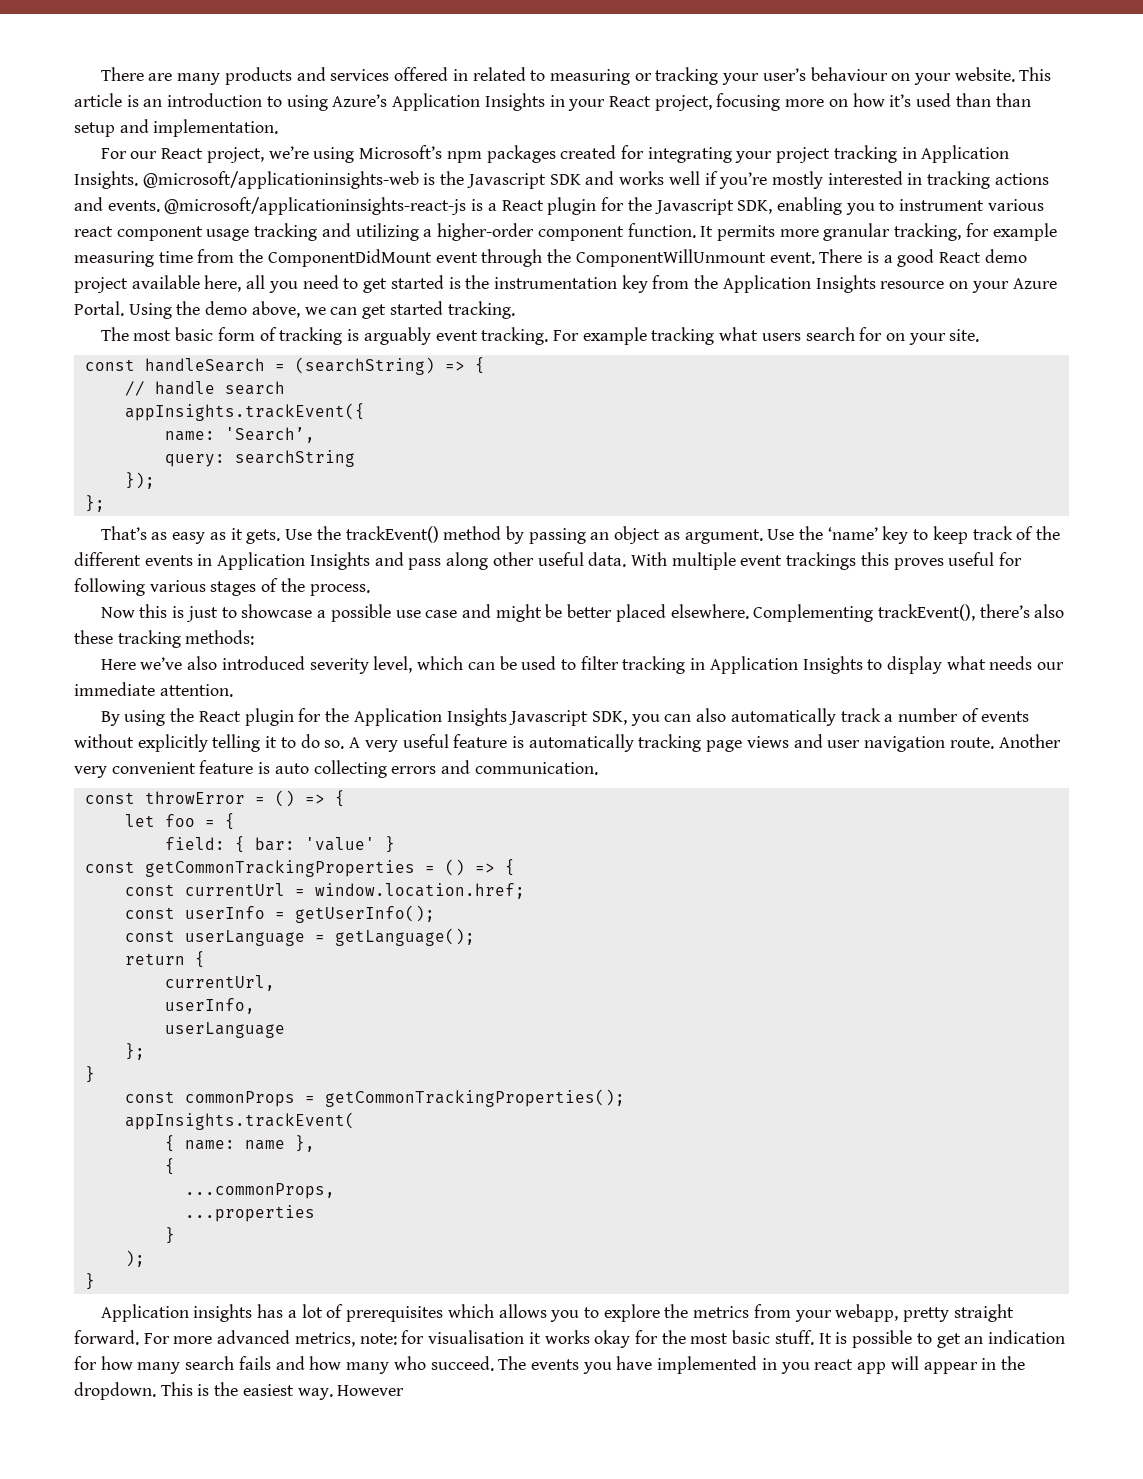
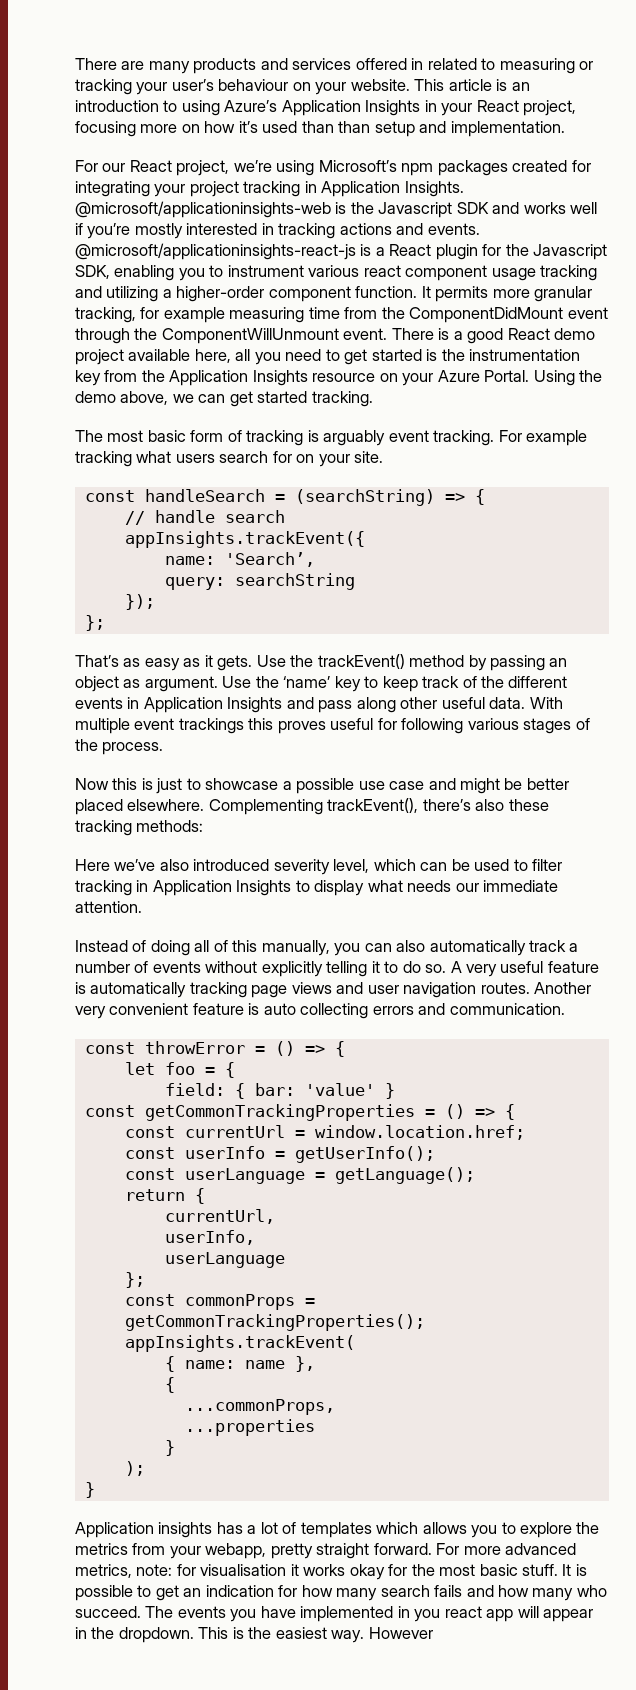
[100,708,627,726] By using the React plugin for the Application Insights Javascript SDK, -> [75,940,330,956] Instead of doing all of this manually,
[949,737,994,749] route. -> [480,982,530,994] routes.
[84,1066,95,1083] // } -> (145, 1280) none
[346,1306,444,1322] prerequisites -> [300,1522,372,1538] templates

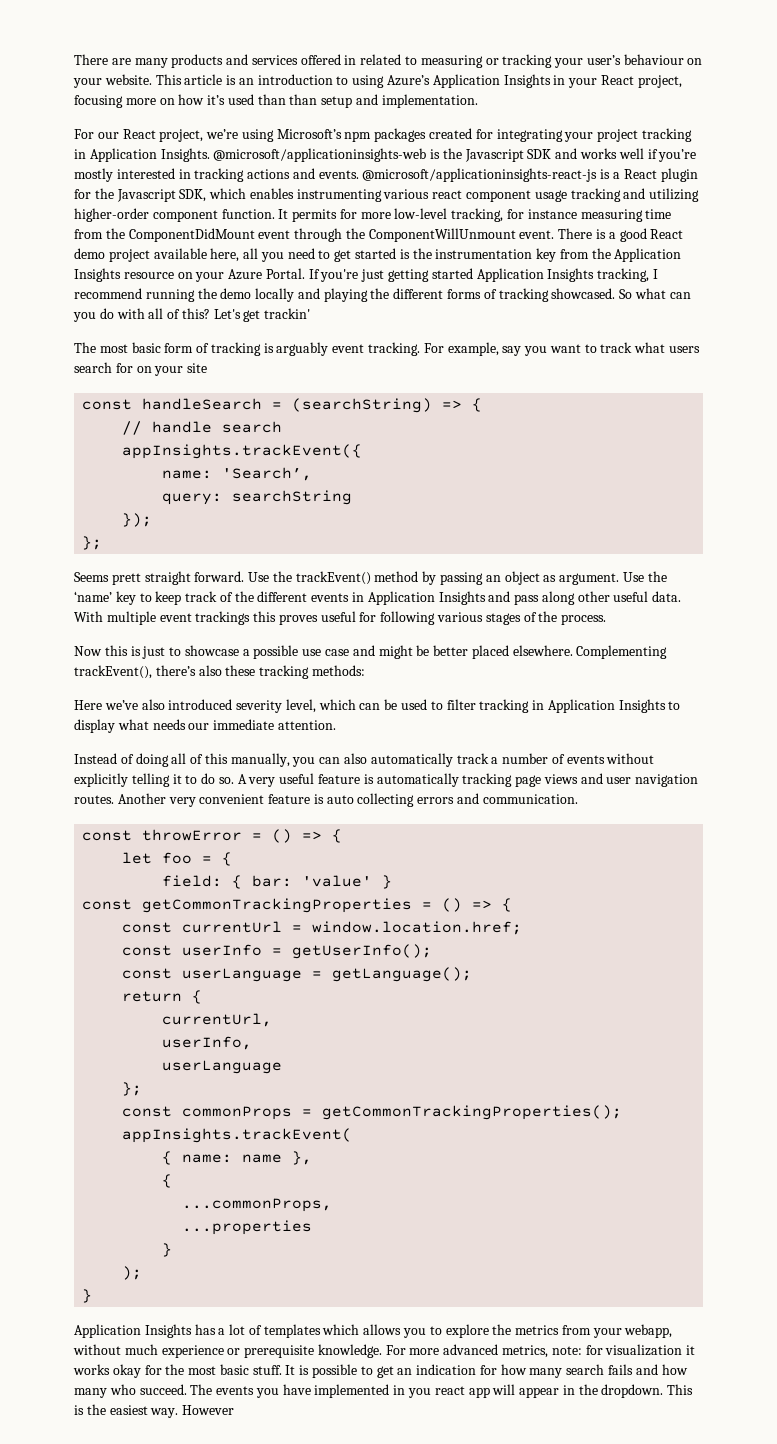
[114,265,304,281] enabling you to instrument -> [209,188,382,202] which enables instrumenting
[162,289,172,298] a -> (700, 195) none
[492,286,593,302] more granular -> [339,208,448,219] for more low-level
[163,307,225,323] example -> [527,209,577,219] instance
[533,370,603,386] [75,391,373,407] Using the demo above, we can get started tracking. -> [308,268,658,282] [74,288,691,302] [73,308,311,322] If you're just getting started Application Insights tracking, I recommend running the demo locally and playing the different forms of tracking showcased. So what can you do with all of this? Let's get trackin'
[526,430,588,446] [75,451,132,467] example tracking -> [447,342,633,356] example, say you want to track
[354,451,384,463] site. -> [187,363,208,373] site
[75,655,253,671] That’s as easy as it gets. -> [74,571,245,585] Seems prett straight forward.
[158,1522,213,1538] insights -> [144,1324,192,1338] Insights
[270,1543,432,1559] pretty straight forward. -> [73,1344,382,1358] without much experience or prerequisite knowledge.
[200,1564,287,1576] visualisation -> [605,1344,683,1356] visualization

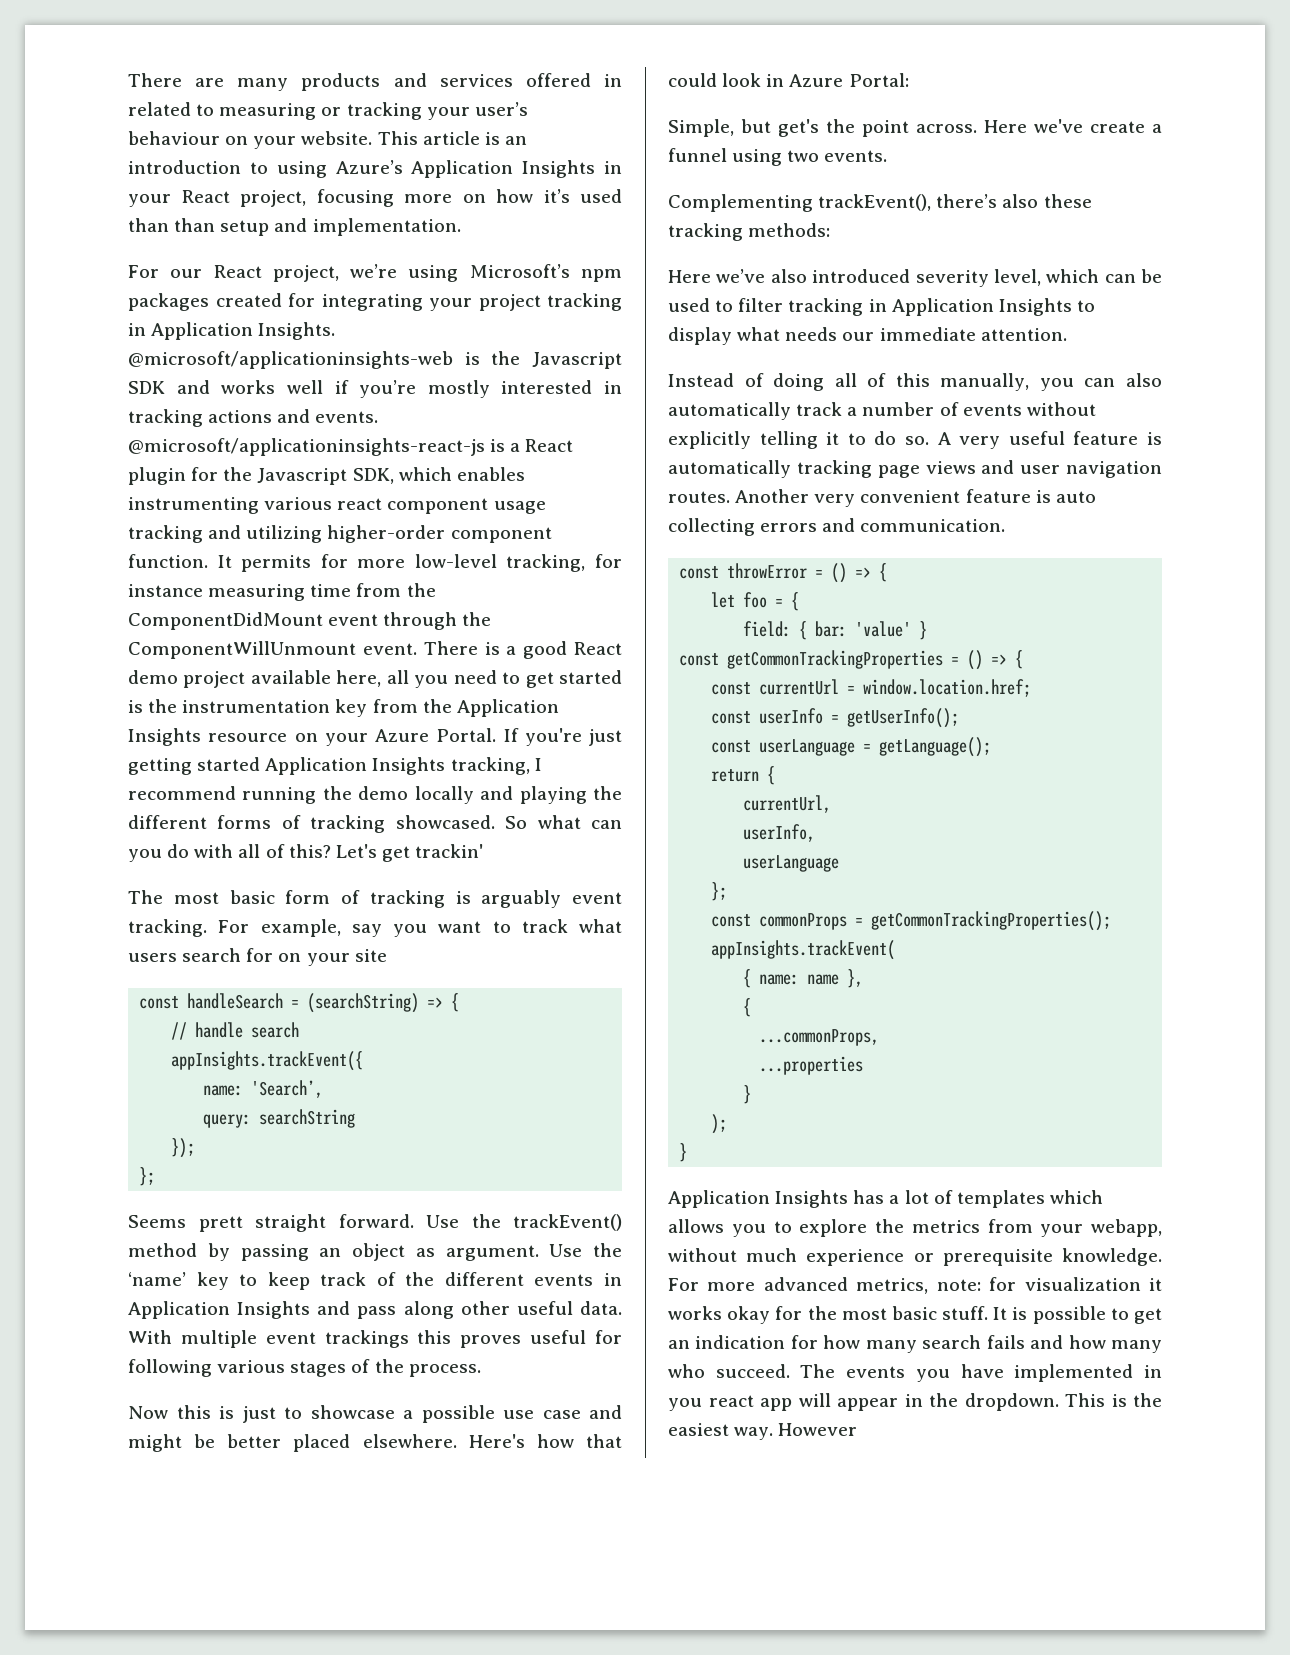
(573, 650) none -> [468,1434,622,1448] [668,73,909,87] [668,119,1162,137] [668,148,888,166] Here's how that could look in Azure Portal: // Simple, but get's the point across. Here we've create a funnel using two events. //

